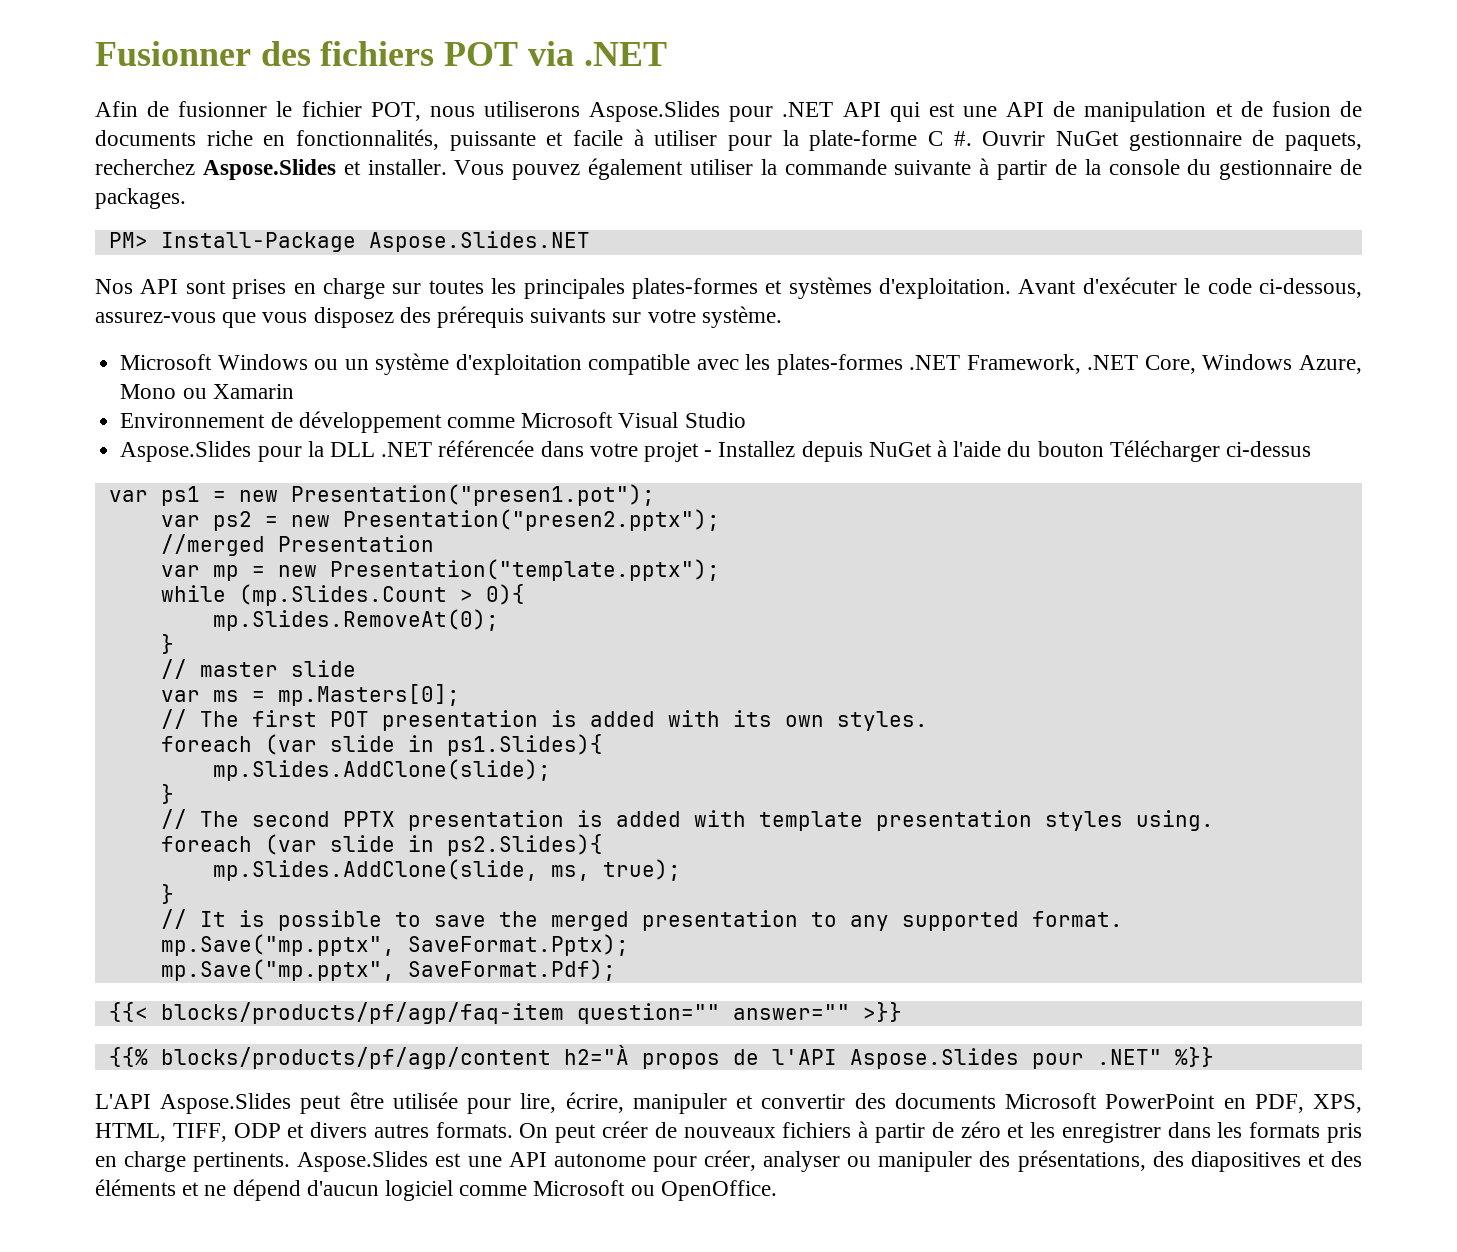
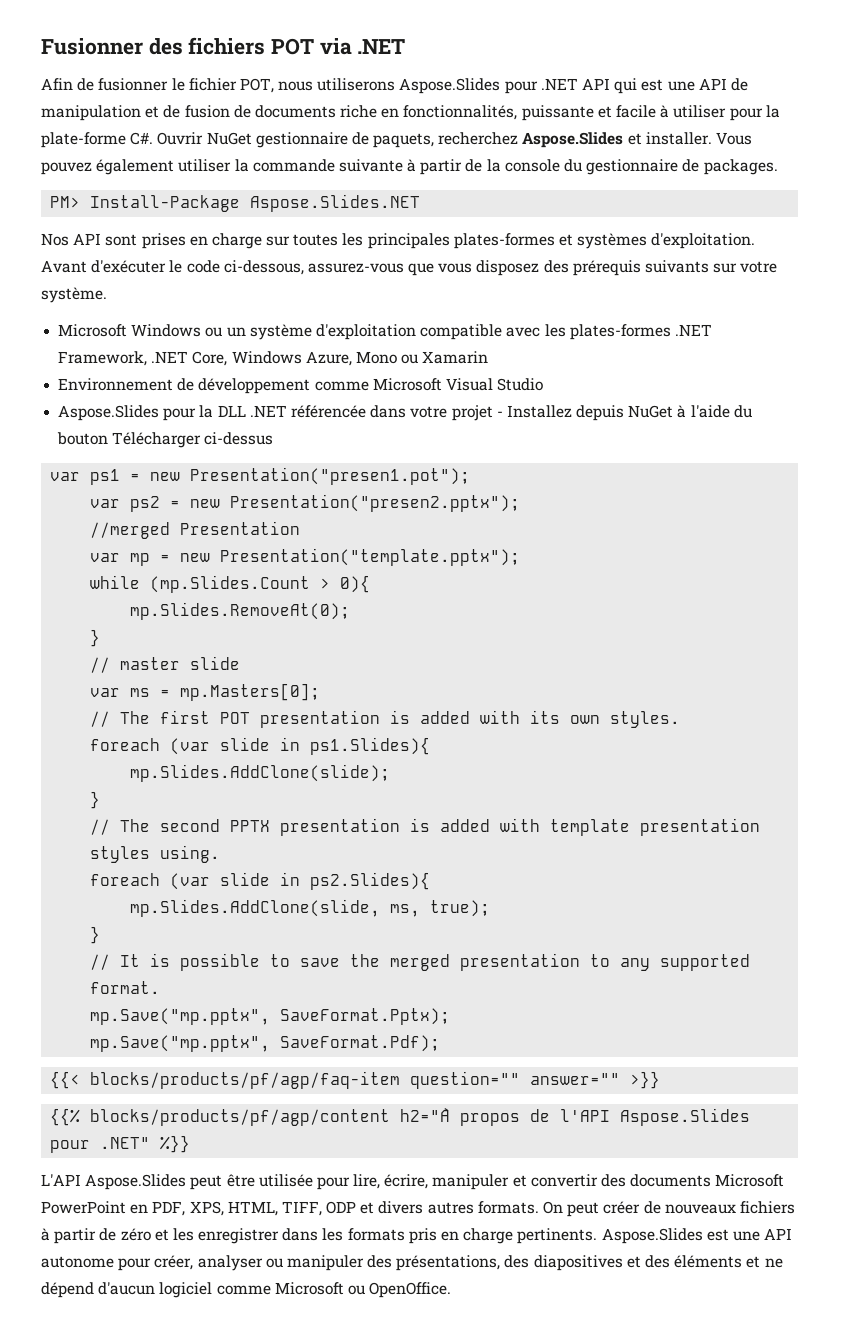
[927,131,972,146] C #. -> [130,132,154,145] C#.

